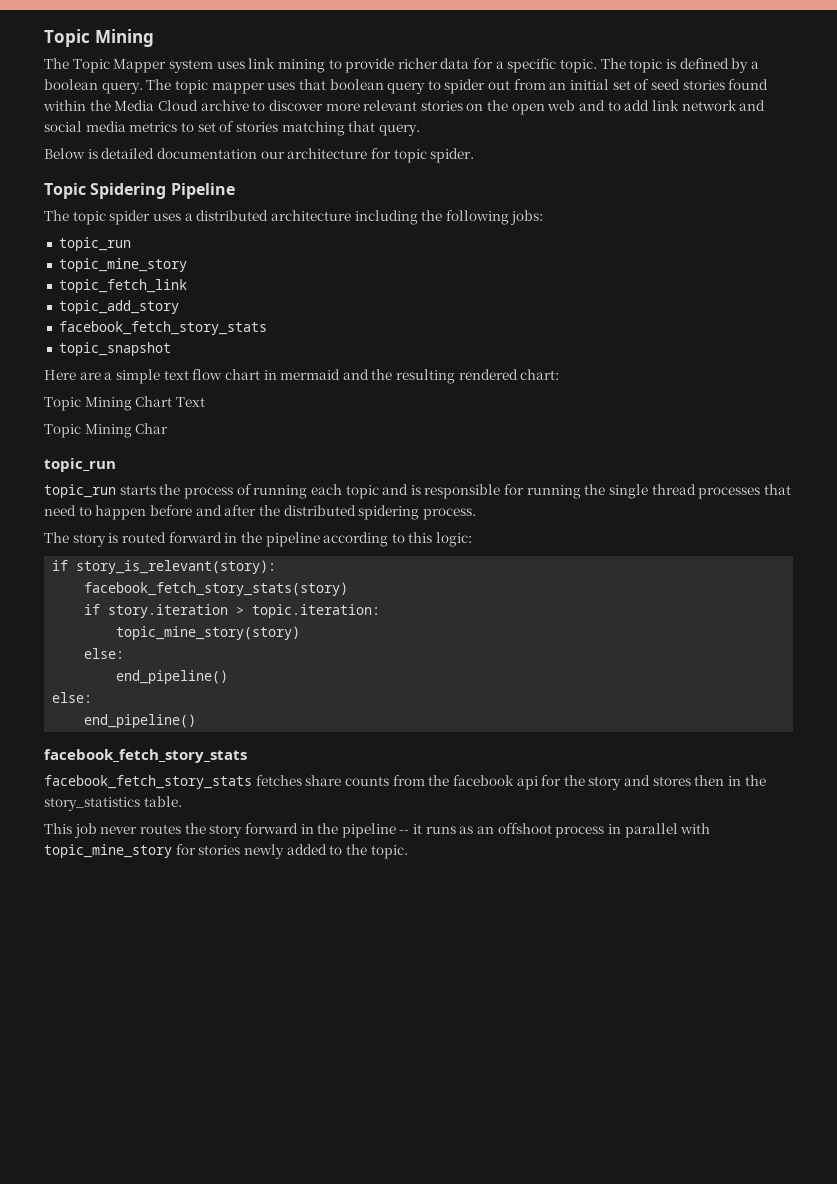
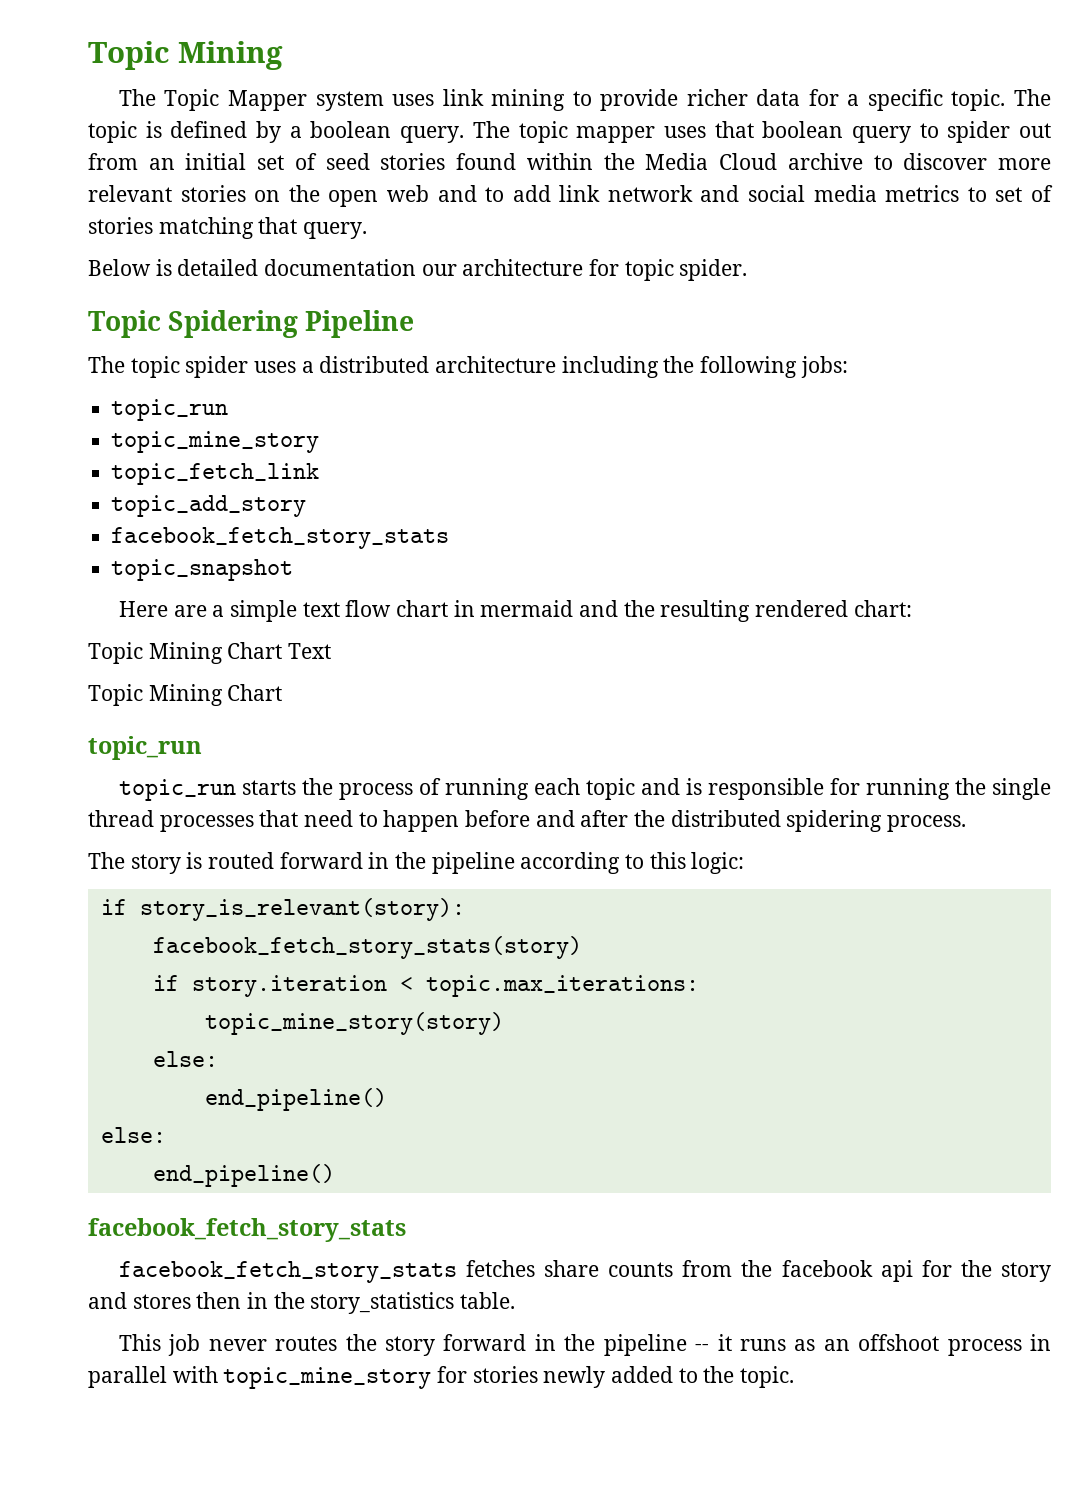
[135,423,169,434] Char -> [227,684,283,701] Chart
[236,604,381,618] > topic.iteration: -> [399,975,699,997] < topic.max_iterations:

